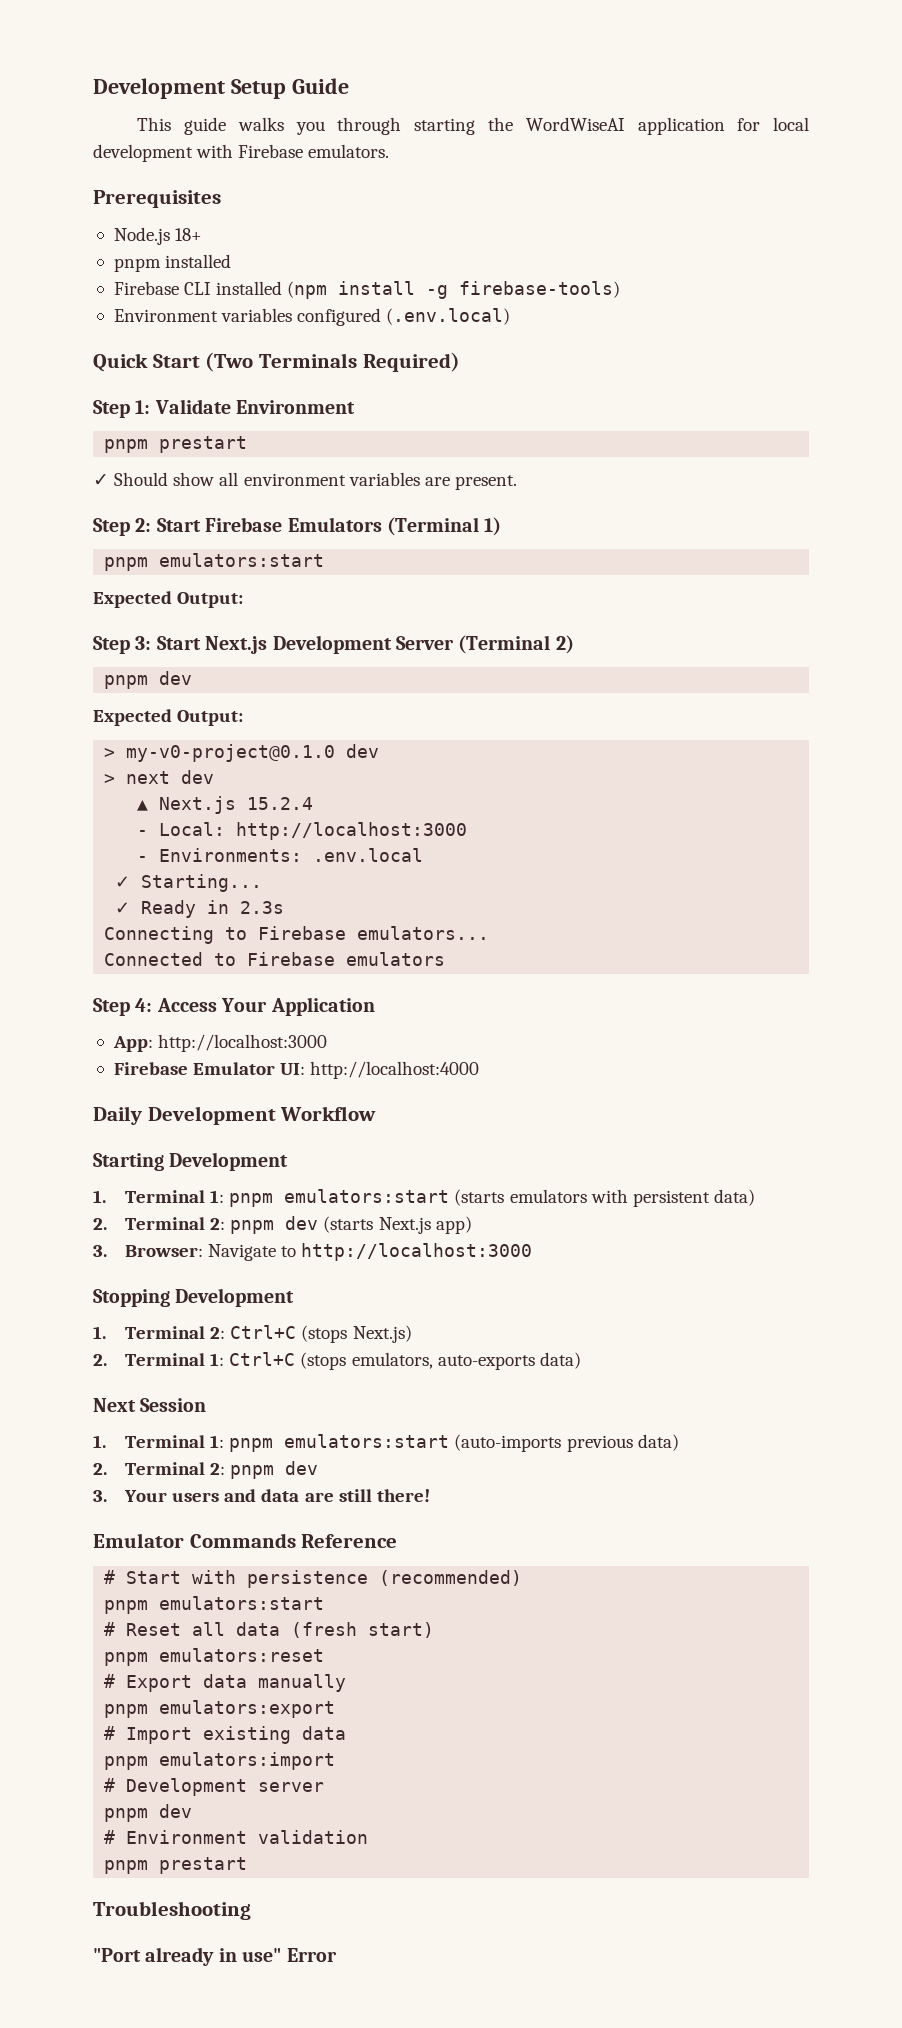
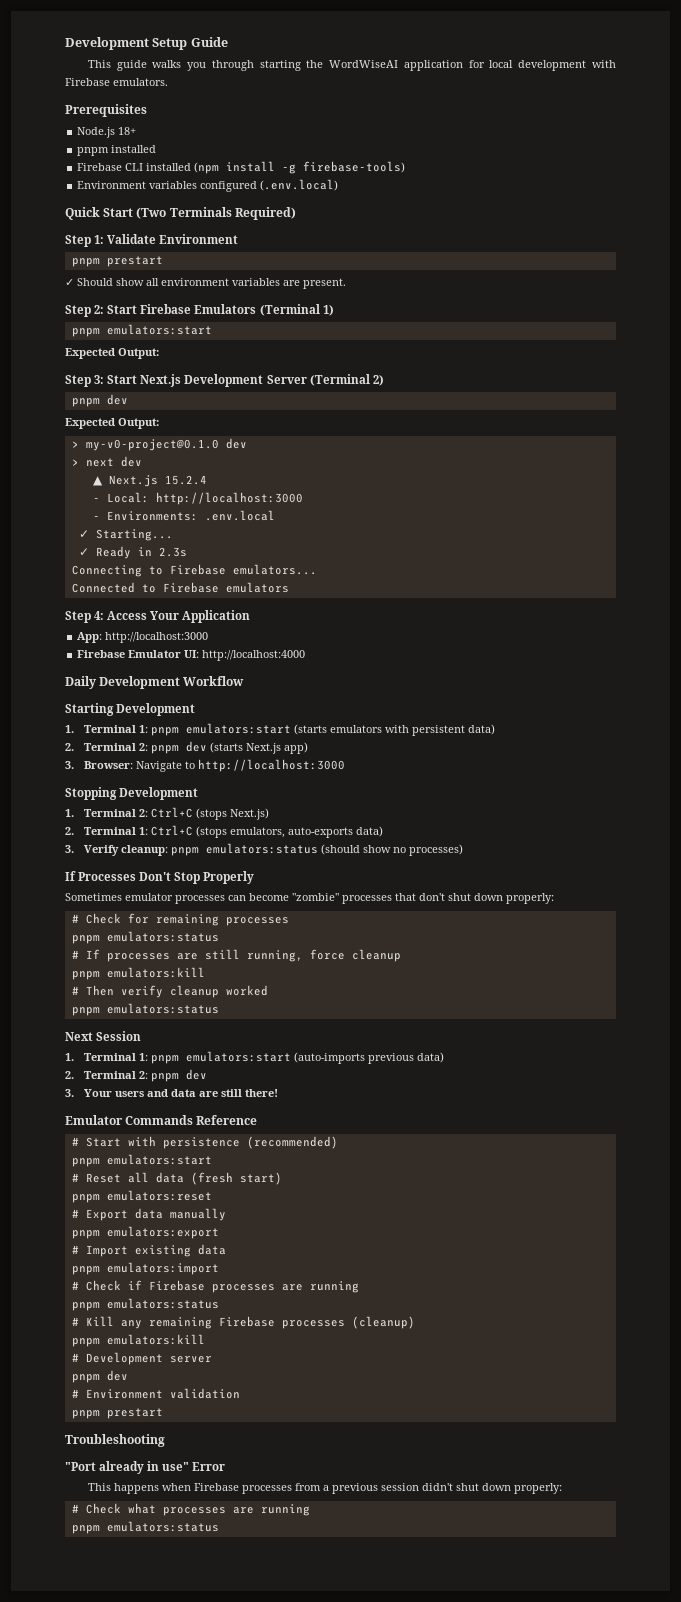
(581, 1360) none -> [65,843,464,856] [65,871,255,884] [65,893,554,904] [71,913,289,926] [71,931,219,944] [71,949,401,962] [71,967,205,980] [71,985,268,998] [71,1003,219,1016] // 3. Verify cleanup: pnpm emulators:status (should show no processes) // If Processes Don't Stop Properly // Sometimes emulator processes can become "zombie" processes that don't shut down properly: // # Check for remaining processes // pnpm emulators:status // # If processes are still running, force cleanup // pnpm emulators:kill // # Then verify cleanup worked // pnpm emulators:status
(336, 1761) none -> [71,1280,359,1293] [71,1298,219,1311] [71,1316,415,1329] [71,1334,205,1347] // # Check if Firebase processes are running // pnpm emulators:status // # Kill any remaining Firebase processes (cleanup) // pnpm emulators:kill
(337, 1955) none -> [87,1483,562,1494] [71,1503,310,1516] [71,1521,219,1534] // This happens when Firebase processes from a previous session didn't shut down properly: // # Check what processes are running // pnpm emulators:status

